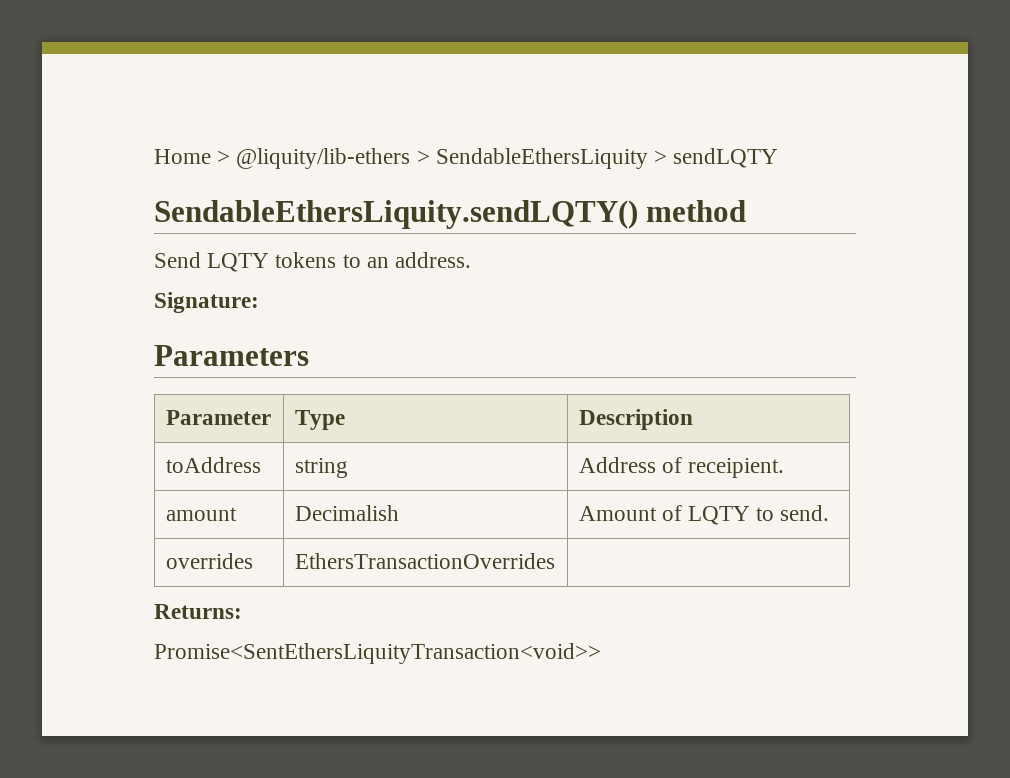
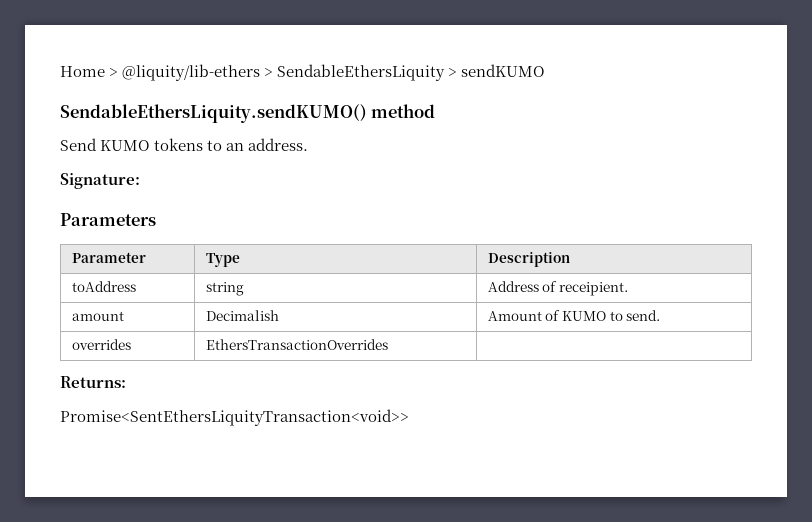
[673,148,779,168] [154,200,638,229] sendLQTY // SendableEthersLiquity.sendLQTY() -> [461,64,546,77] [60,104,367,123] sendKUMO // SendableEthersLiquity.sendKUMO()
[207,253,270,272] LQTY -> [100,140,151,151] KUMO
[687,506,750,525] LQTY -> [562,311,607,321] KUMO

